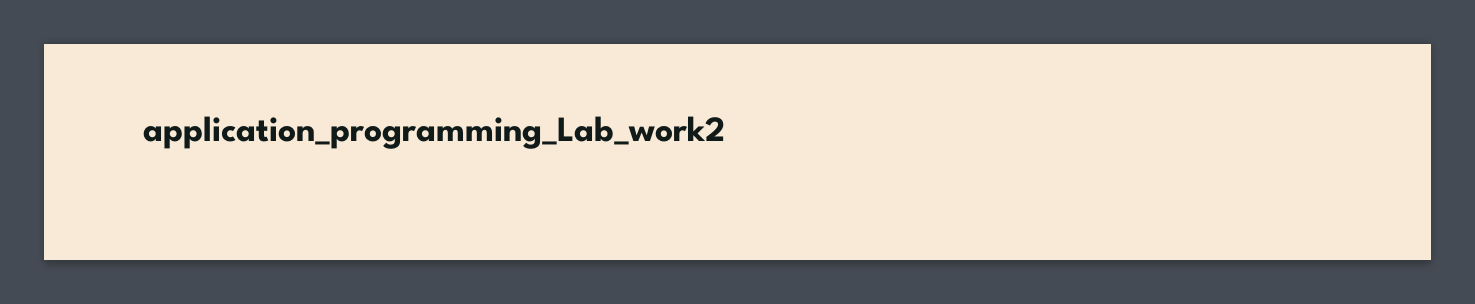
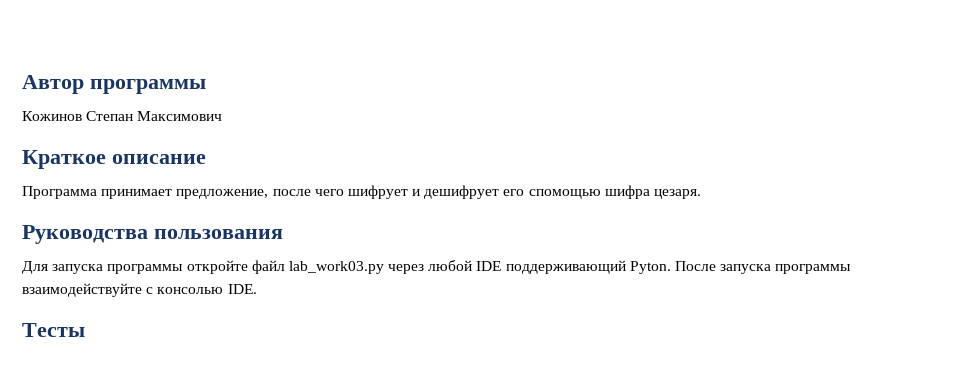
[143,116,725,149] application_programming_Lab_work2 -> [22,75,206,94] [22,111,223,121] [22,150,206,169] [22,185,702,199] [22,225,283,244] [22,260,852,274] [22,283,257,297] [22,323,85,337] Автор программы // Кожинов Степан Максимович // Краткое описание // Программа принимает предложение, после чего шифрует и дешифрует его спомощью шифра цезаря. // Руководства пользования // Для запуска программы откройте файл lab_work03.py через любой IDE поддерживающий Pyton. После запуска программы взаимодействуйте с консолью IDE. // Тесты

